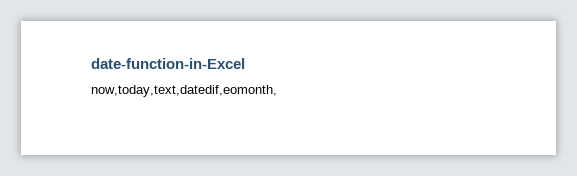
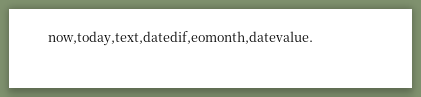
[91,58,245,69] [91,85,277,97] date-function-in-Excel // now,today,text,datedif,eomonth, -> [48,31,313,46] now,today,text,datedif,eomonth,datevalue.

